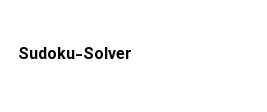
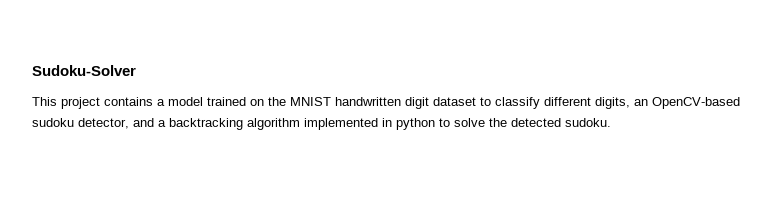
(132, 53) none -> [32,97,740,109] [32,118,611,130] // This project contains a model trained on the MNIST handwritten digit dataset to classify different digits, an OpenCV-based sudoku detector, and a backtracking algorithm implemented in python to solve the detected sudoku.

